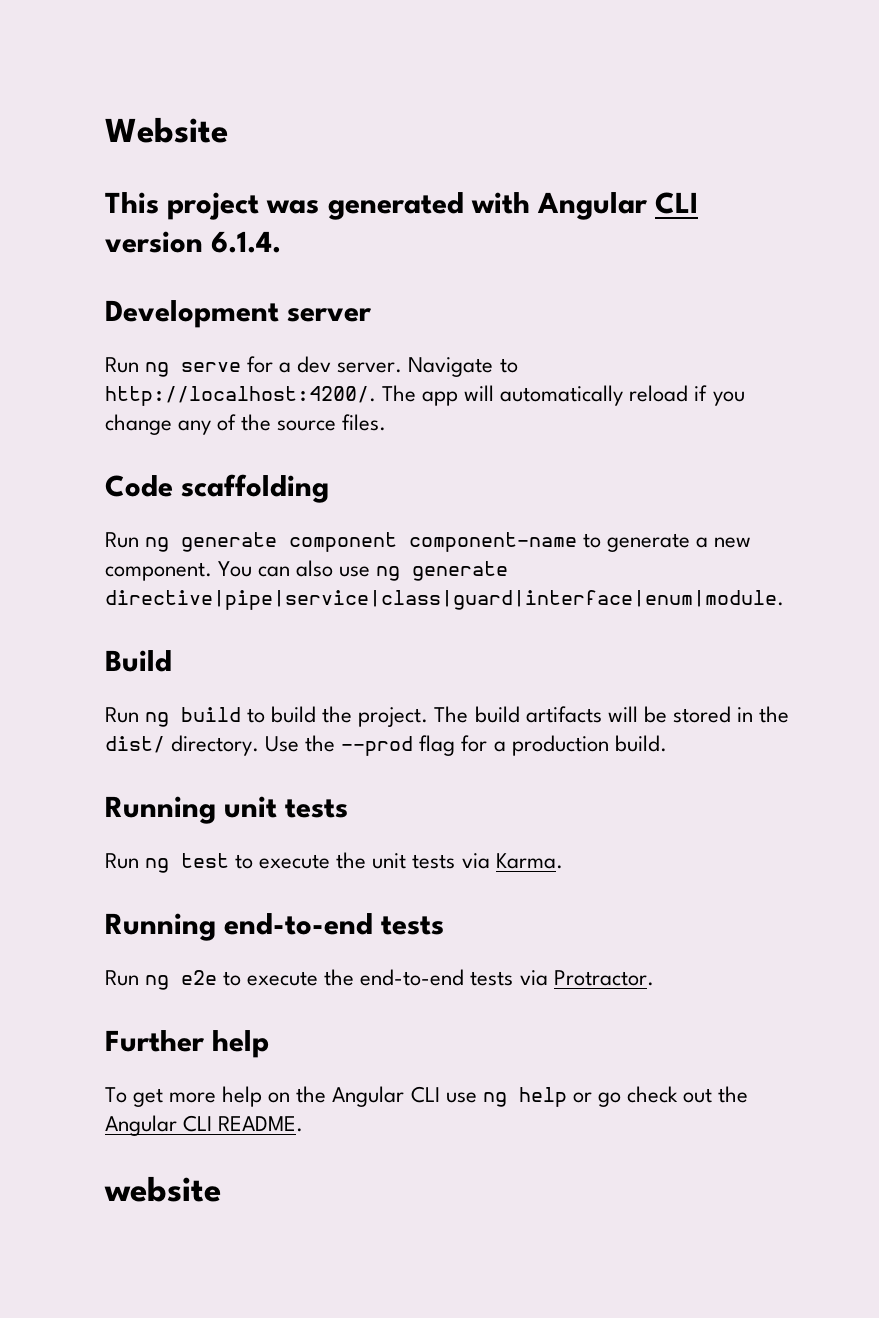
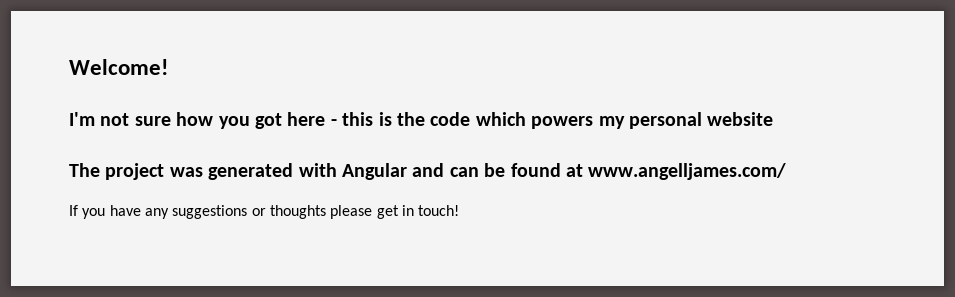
[105,117,228,143] [105,192,159,214] Website // This -> [69,59,168,75] [69,112,774,129] [69,163,100,177] Welcome! // I'm not sure how you got here - this is the code which powers my personal website // The
[655,192,699,214] [105,231,282,253] [105,300,373,328] [105,356,518,377] [105,385,745,406] [105,414,387,435] [105,474,330,503] [105,532,752,552] [105,560,509,581] [105,590,784,610] [105,650,172,672] [105,706,789,727] [105,735,667,756] [105,796,349,824] [105,852,563,873] [105,913,445,941] [105,969,654,990] [105,1030,270,1058] [105,1086,749,1107] [105,1115,304,1136] [104,1176,221,1202] CLI version 6.1.4. // Development server // Run ng serve for a dev server. Navigate to http://localhost:4200/. The app will automatically reload if you change any of the source files. // Code scaffolding // Run ng generate component component-name to generate a new component. You can also use ng generate directive|pipe|service|class|guard|interface|enum|module. // Build // Run ng build to build the project. The build artifacts will be stored in the dist/ directory. Use the --prod flag for a production build. // Running unit tests // Run ng test to execute the unit tests via Karma. // Running end-to-end tests // Run ng e2e to execute the end-to-end tests via Protractor. // Further help // To get more help on the Angular CLI use ng help or go check out the Angular CLI README. // website -> [412,163,787,180] [69,205,460,219] and can be found at www.angelljames.com/ // If you have any suggestions or thoughts please get in touch!

